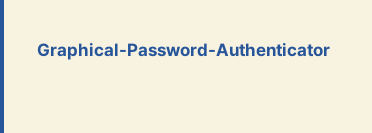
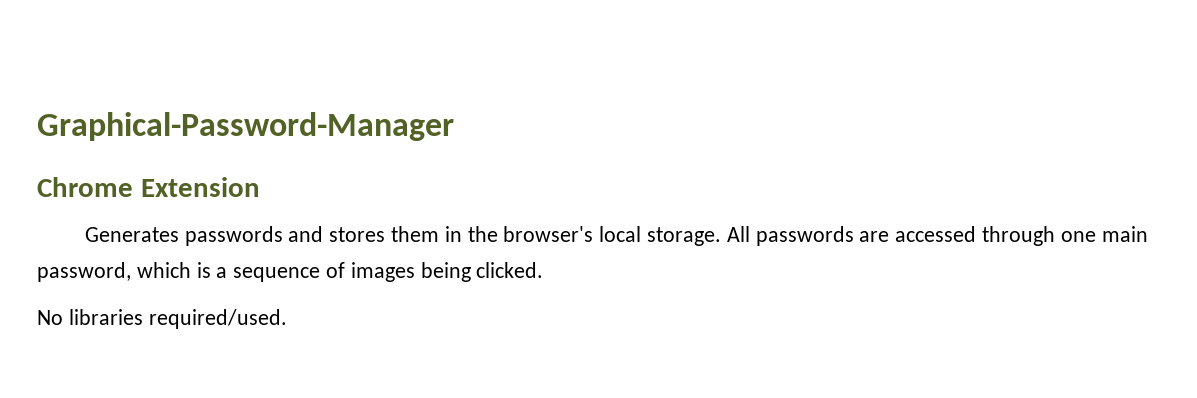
[37,42,330,60] Graphical-Password-Authenticator -> [37,112,454,141] [37,177,260,197] [84,226,1148,246] [37,262,544,282] [37,309,287,329] Graphical-Password-Manager // Chrome Extension // Generates passwords and stores them in the browser's local storage. All passwords are accessed through one main password, which is a sequence of images being clicked. // No libraries required/used.

